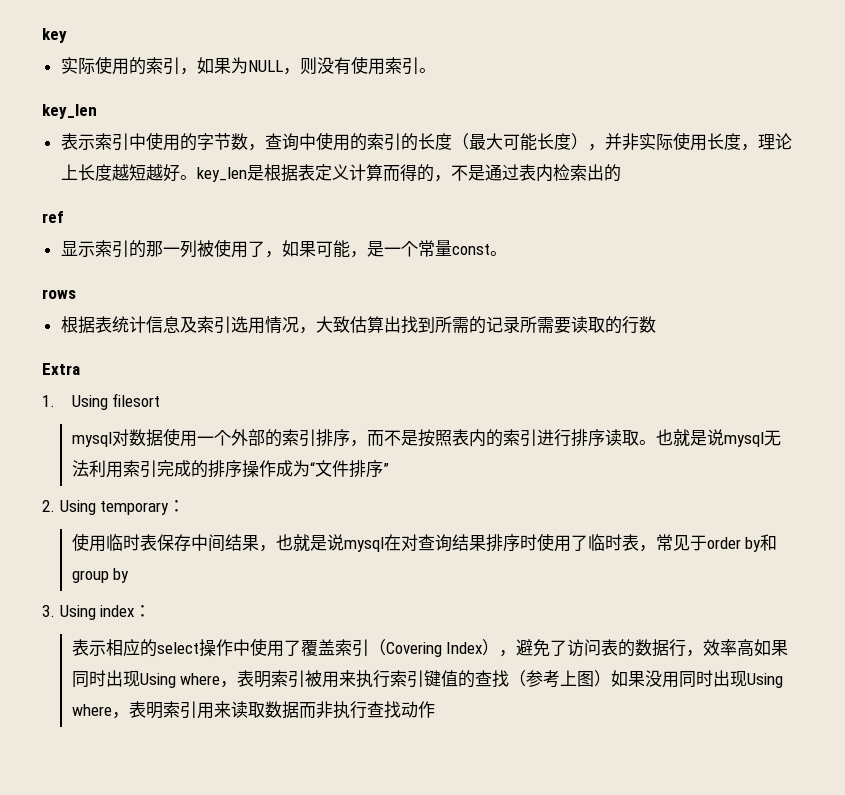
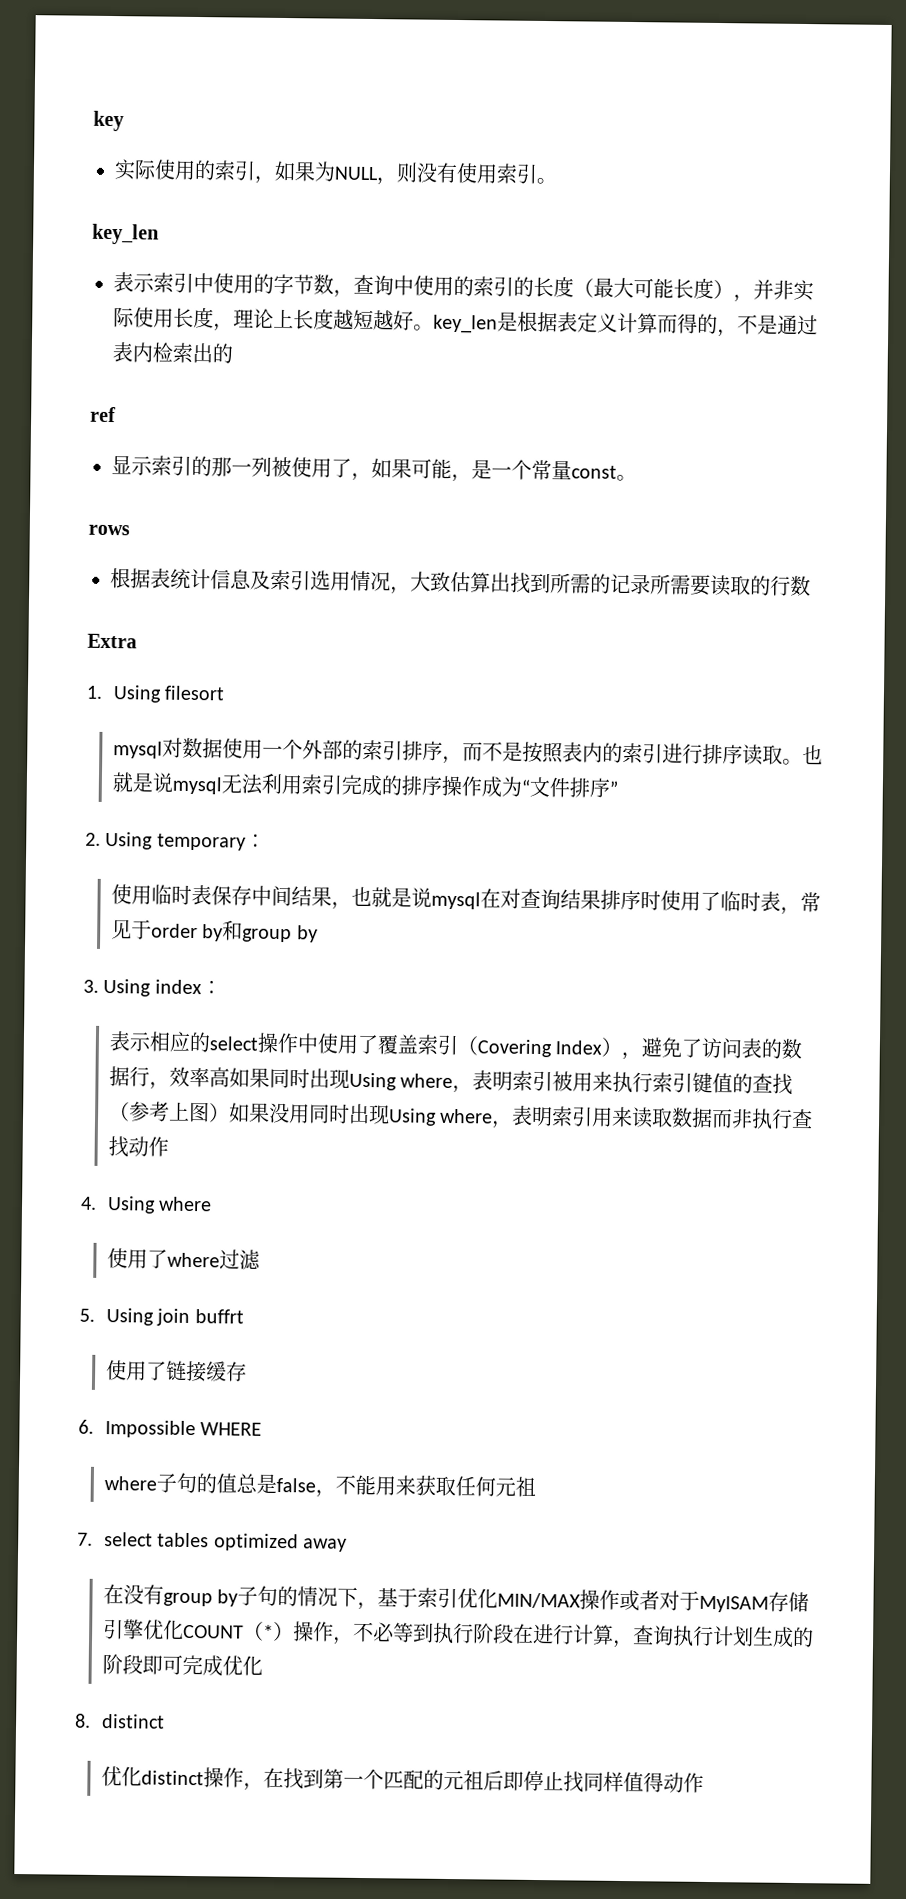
(435, 709) none -> [80,1196,213,1214] [106,1248,261,1270] [79,1308,244,1327] [105,1360,247,1383] [78,1419,263,1439] [103,1472,536,1498] [77,1532,347,1552] [102,1584,810,1613] [102,1619,814,1649] [101,1654,263,1677] [75,1713,165,1729] [100,1765,704,1793] // 4. Using where // 使用了where过滤 // 5. Using join buffrt // 使用了链接缓存 // 6. Impossible WHERE // where子句的值总是false，不能用来获取任何元祖 // 7. select tables optimized away // 在没有group by子句的情况下，基于索引优化MIN/MAX操作或者对于MyISAM存储引擎优化COUNT（*）操作，不必等到执行阶段在进行计算，查询执行计划生成的阶段即可完成优化 // 8. distinct // 优化distinct操作，在找到第一个匹配的元祖后即停止找同样值得动作

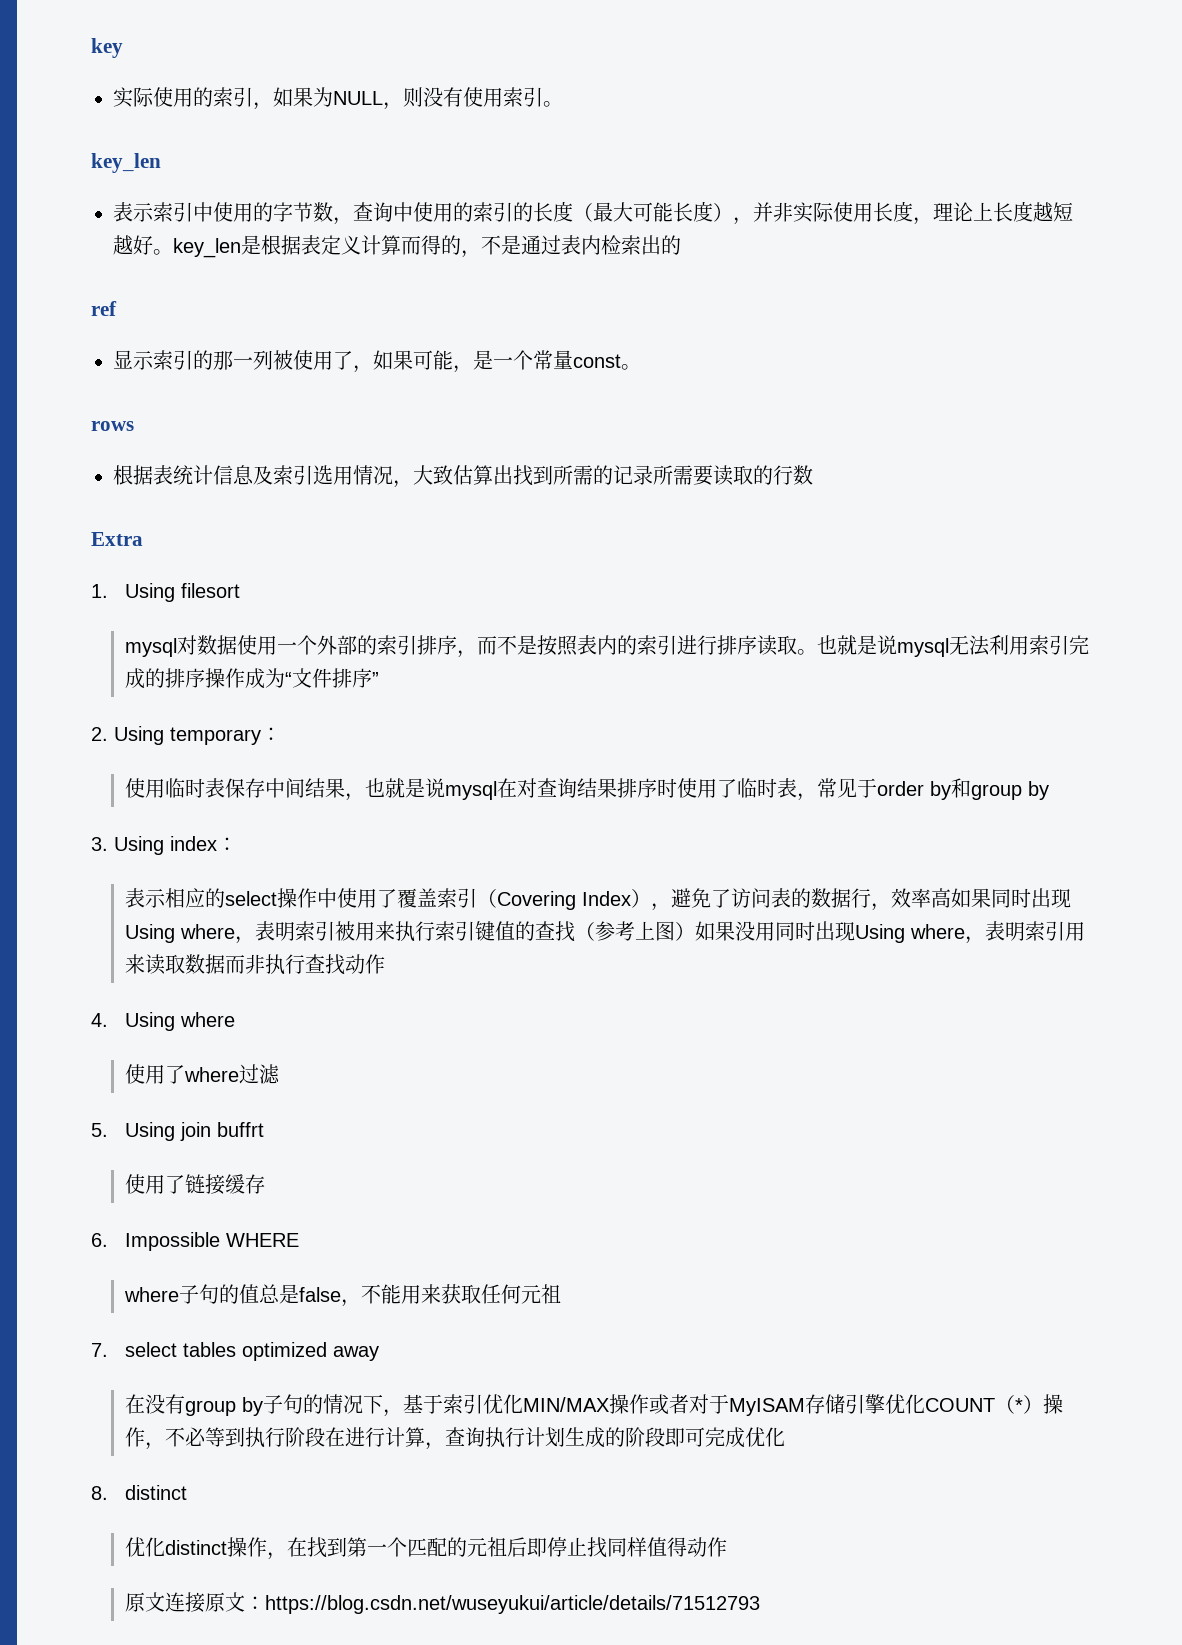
(704, 1782) none -> [124,1592,760,1614] // 原文连接原文：https://blog.csdn.net/wuseyukui/article/details/71512793

